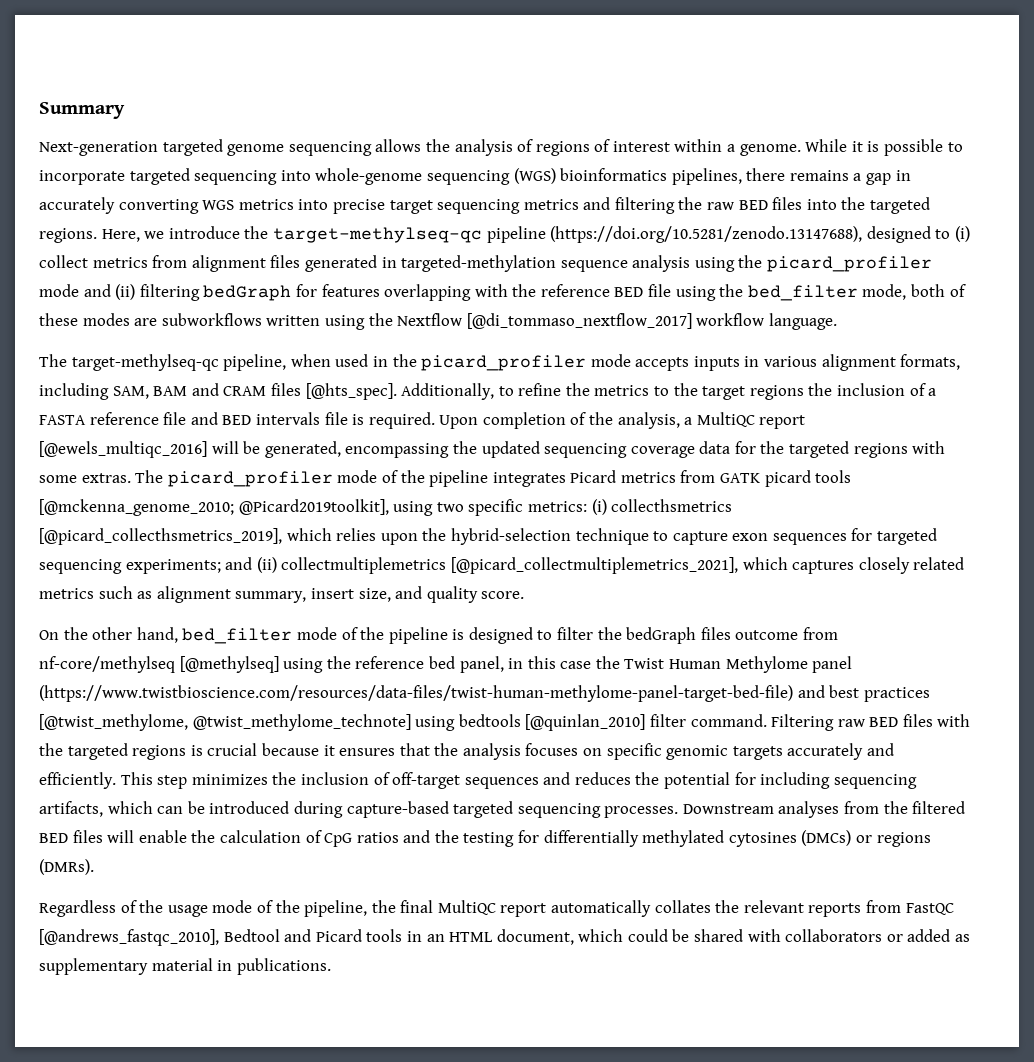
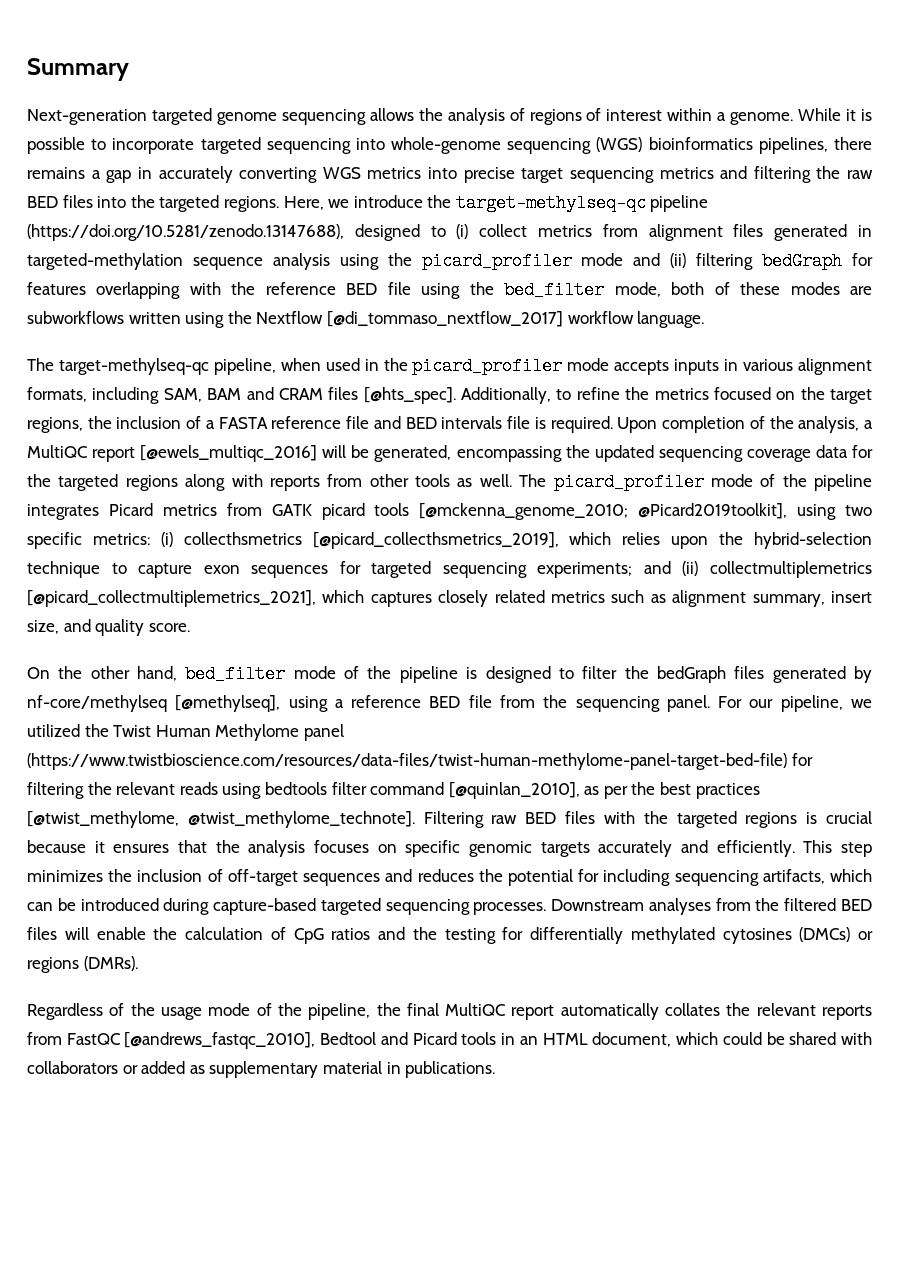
[654,386,670,396] to -> [713,387,796,400] focused on
[749,385,804,400] regions -> [27,417,83,433] regions,
[912,441,946,454] [39,473,131,483] with some extras. -> [185,474,512,491] along with reports from other tools as well.
[735,627,839,640] [39,656,592,673] outcome from nf-core/methylseq [@methylseq] using the reference bed panel, in this case -> [772,666,873,683] [27,695,873,712] [27,724,80,737] generated by nf-core/methylseq [@methylseq], using a reference BED file from the sequencing panel. For our pipeline, we utilized
[797,685,930,702] [39,714,767,731] and best practices [@twist_methylome, @twist_methylome_technote] using bedtools [@quinlan_2010] filter command. -> [791,753,813,766] [27,782,760,799] [27,811,415,828] for filtering the relevant reads using bedtools filter command [@quinlan_2010], as per the best practices [@twist_methylome, @twist_methylome_technote].

